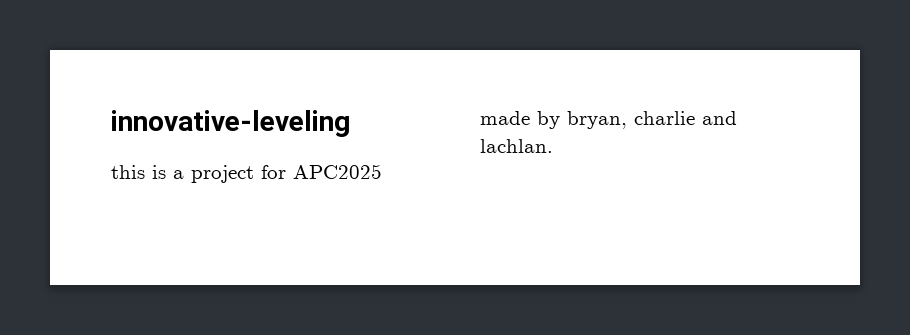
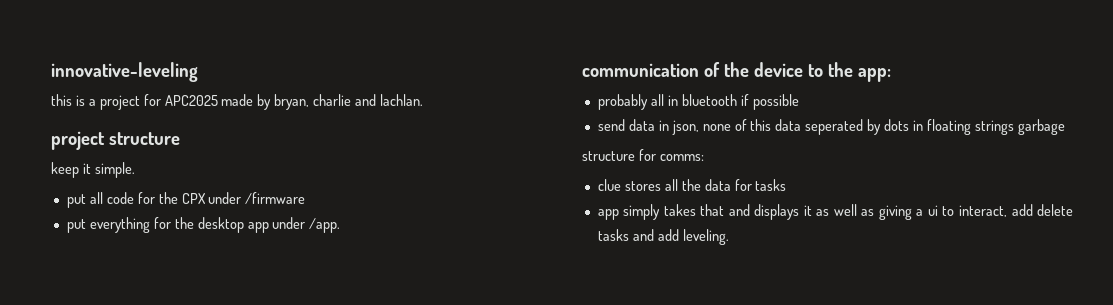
(553, 146) none -> [51,131,180,150] [51,162,135,178] [66,192,306,208] [66,217,341,233] [582,62,891,82] [597,94,799,110] [597,119,1065,135] [582,149,704,161] [597,179,787,191] [597,204,1073,220] [597,229,729,245] // project structure // keep it simple. // put all code for the CPX under /firmware // put everything for the desktop app under /app. // communication of the device to the app: // probably all in bluetooth if possible // send data in json, none of this data seperated by dots in floating strings garbage // structure for comms: // clue stores all the data for tasks // app simply takes that and displays it as well as giving a ui to interact, add delete tasks and add leveling.

